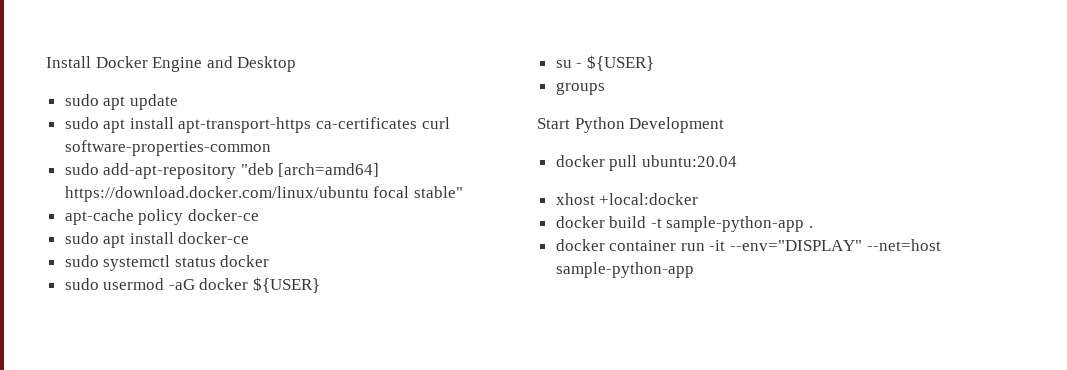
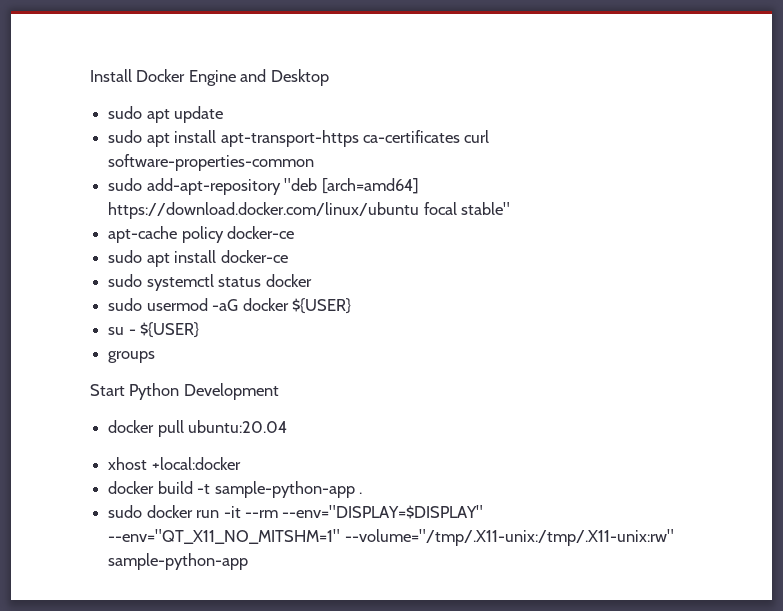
[555,239,941,251] docker container run -it --env="DISPLAY" --net=host -> [108,505,484,519] [108,529,674,546] sudo docker run -it --rm --env="DISPLAY=$DISPLAY" --env="QT_X11_NO_MITSHM=1" --volume="/tmp/.X11-unix:/tmp/.X11-unix:rw"

